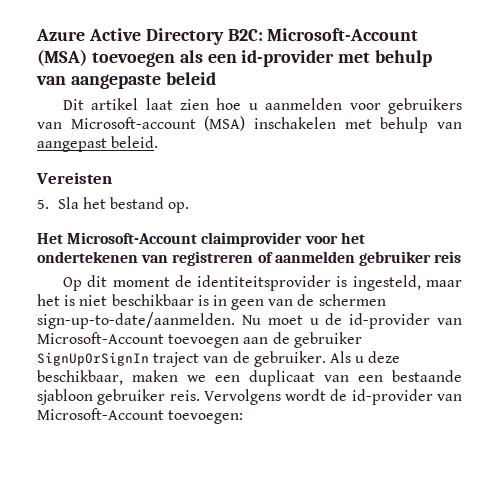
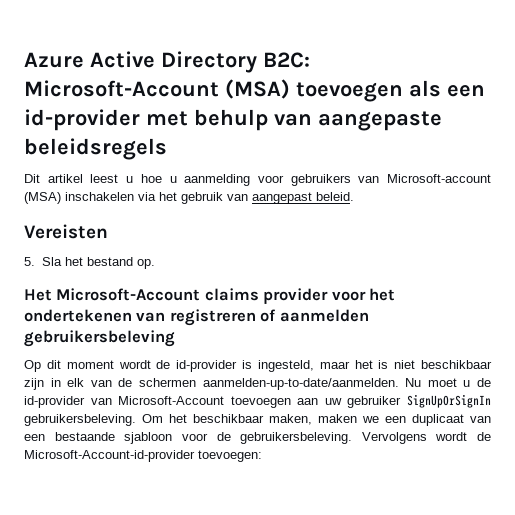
[165,72,216,85] beleid -> [24,138,167,160] beleidsregels
[145,98,210,110] laat zien -> [90,174,134,183] leest u
[265,98,343,110] aanmelden -> [184,174,251,186] aanmelding
[344,117,429,133] met behulp -> [138,192,223,204] via het gebruik
[201,232,303,247] claimprovider -> [204,288,329,304] claims provider
[358,251,462,266] gebruiker reis -> [24,330,175,347] gebruikersbeleving
[174,275,332,291] de identiteitsprovider -> [118,360,238,372] wordt de id-provider
[197,295,265,310] is in geen -> [24,378,85,390] zijn in elk
[37,312,235,329] sign-up-to-date/aanmelden. -> [202,378,399,390] aanmelden-up-to-date/aanmelden.
[272,332,290,344] de -> [324,398,342,405] uw
[153,351,401,367] [37,370,123,385] traject van de gebruiker. Als u deze beschikbaar, -> [24,414,312,426] gebruikersbeleving. Om het beschikbaar maken,
[97,389,462,405] [37,408,164,420] gebruiker reis. Vervolgens wordt de id-provider van Microsoft-Account -> [181,432,491,444] [24,450,195,462] voor de gebruikersbeleving. Vervolgens wordt de Microsoft-Account-id-provider

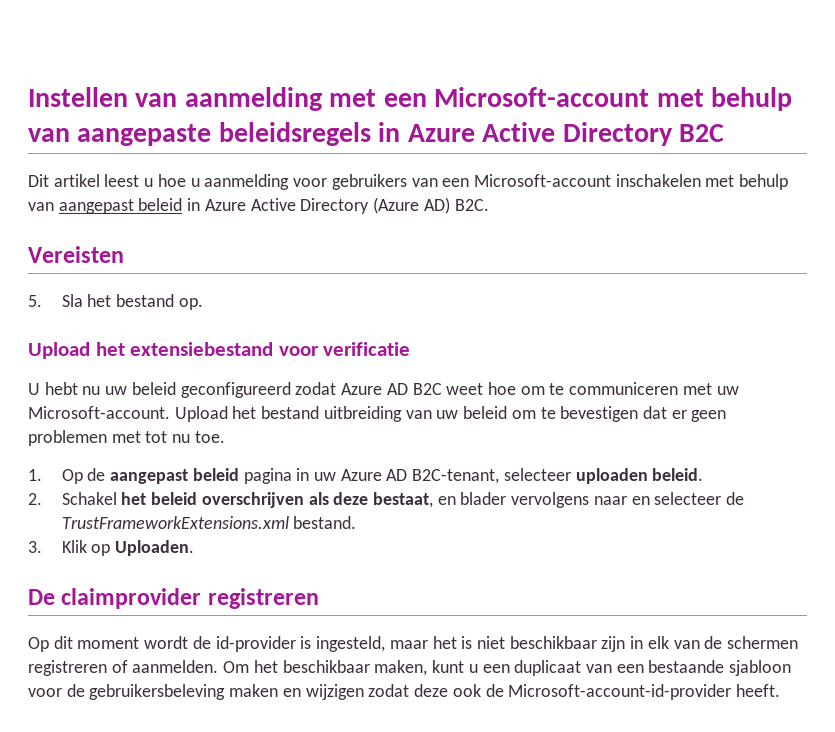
[24,51,310,73] [24,79,485,102] [24,109,140,131] Azure Active Directory B2C: Microsoft-Account (MSA) toevoegen als een id-provider -> [28,87,650,111] Instellen van aanmelding met een Microsoft-account
(167, 149) none -> [378,122,724,146] in Azure Active Directory B2C
[386,174,491,183] [24,192,354,204] Microsoft-account (MSA) inschakelen via het gebruik van aangepast beleid. -> [442,174,789,190] [28,197,489,214] een Microsoft-account inschakelen met behulp van aangepast beleid in Azure Active Directory (Azure AD) B2C.
[24,288,396,304] [24,309,369,326] [24,330,175,347] Het Microsoft-Account claims provider voor het ondertekenen van registreren of aanmelden gebruikersbeleving -> [28,342,411,359] [28,382,739,398] [28,406,727,422] [28,430,225,446] [28,468,704,484] [28,492,745,508] [61,516,357,529] [28,540,195,556] [28,588,319,609] Upload het extensiebestand voor verificatie // U hebt nu uw beleid geconfigureerd zodat Azure AD B2C weet hoe om te communiceren met uw Microsoft-account. Upload het bestand uitbreiding van uw beleid om te bevestigen dat er geen problemen met tot nu toe. // 1. Op de aangepast beleid pagina in uw Azure AD B2C-tenant, selecteer uploaden beleid. // 2. Schakel het beleid overschrijven als deze bestaat, en blader vervolgens naar en selecteer de TrustFrameworkExtensions.xml bestand. // 3. Klik op Uploaden. // De claimprovider registreren
[202,378,492,390] [24,394,491,408] [24,414,136,426] aanmelden-up-to-date/aanmelden. Nu moet u de id-provider van Microsoft-Account toevoegen aan uw gebruiker SignUpOrSignIn gebruikersbeleving. -> [28,660,219,676] registreren of aanmelden.
[318,414,379,423] maken we -> [432,660,478,673] kunt u
[240,432,491,444] [24,450,262,462] gebruikersbeleving. Vervolgens wordt de Microsoft-Account-id-provider toevoegen: -> [89,684,780,700] gebruikersbeleving maken en wijzigen zodat deze ook de Microsoft-account-id-provider heeft.

